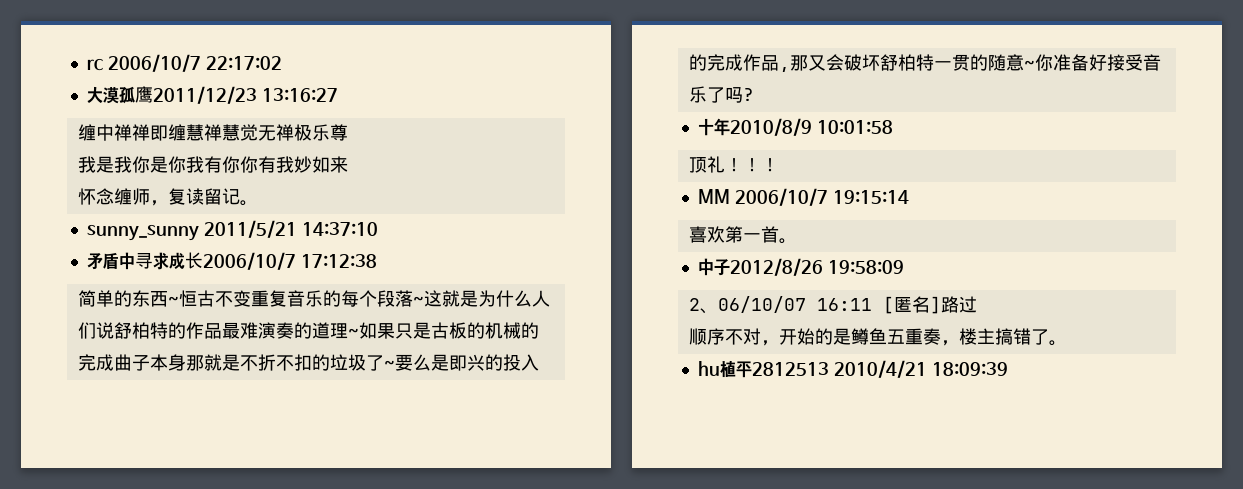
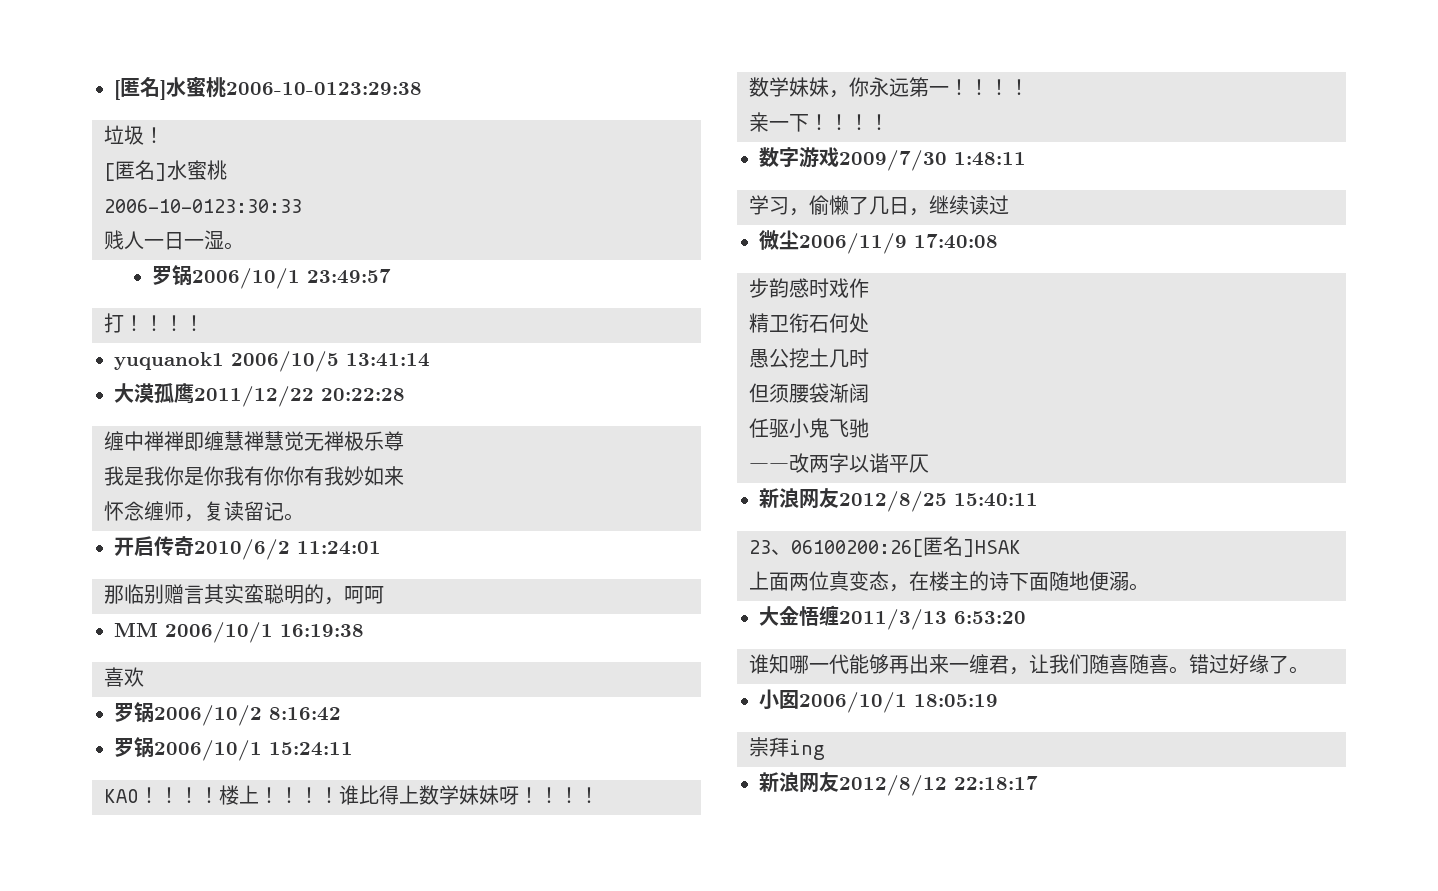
[86,54,282,72] rc 2006/10/7 22:17:02 -> [114,77,422,100] [104,125,164,145] [104,160,227,181] [104,199,302,213] [104,230,244,250] [151,265,391,289] [104,313,204,333] [114,351,430,372] [匿名]水蜜桃2006-10-0123:29:38 // 垃圾！ // [匿名]水蜜桃 // 2006-10-0123:30:33 // 贱人一日一湿。 // 罗锅2006/10/1 23:49:57 // 打！！！！ // yuquanok1 2006/10/5 13:41:14
[152,86,338,104] 2011/12/23 13:16:27 -> [194,386,405,407] 2011/12/22 20:22:28
[86,220,378,241] [86,252,377,270] [77,290,550,307] [77,322,539,339] [77,354,539,371] [688,54,1161,72] [688,86,754,103] [697,118,893,136] [688,156,779,173] [697,188,909,206] [688,226,797,244] [697,258,904,276] [688,296,977,314] [688,328,1067,346] [697,360,1008,378] sunny_sunny 2011/5/21 14:37:10 // 矛盾中寻求成长2006/10/7 17:12:38 // 简单的东西~恒古不变重复音乐的每个段落~这就是为什么人们说舒柏特的作品最难演奏的道理~如果只是古板的机械的完成曲子本身那就是不折不扣的垃圾了~要么是即兴的投入的完成作品,那又会破坏舒柏特一贯的随意~你准备好接受音乐了吗? // 十年2010/8/9 10:01:58 // 顶礼！！！ // MM 2006/10/7 19:15:14 // 喜欢第一首。 // 中子2012/8/26 19:58:09 // 2、06/10/07 16:11 [匿名]路过 // 顺序不对，开始的是鳟鱼五重奏，楼主搞错了。 // hu植平2812513 2010/4/21 18:09:39 -> [114,536,381,560] [104,584,384,605] [114,622,364,643] [104,667,144,687] [114,702,341,726] [114,737,353,761] [104,785,599,805] [749,77,1029,98] [749,112,889,132] [759,147,1026,171] [749,195,1009,216] [759,230,998,254] [749,278,869,298] [749,313,869,333] [749,348,869,368] [749,383,869,403] [749,418,869,438] [749,453,929,473] [759,488,1038,512] [749,536,1021,557] [749,571,1149,592] [759,605,1026,630] [749,654,1309,675] [759,689,998,713] [749,737,825,760] [759,772,1038,796] 开启传奇2010/6/2 11:24:01 // 那临别赠言其实蛮聪明的，呵呵 // MM 2006/10/1 16:19:38 // 喜欢 // 罗锅2006/10/2 8:16:42 // 罗锅2006/10/1 15:24:11 // KAO！！！！楼上！！！！谁比得上数学妹妹呀！！！！ // 数学妹妹，你永远第一！！！！ // 亲一下！！！！ // 数字游戏2009/7/30 1:48:11 // 学习，偷懒了几日，继续读过 // 微尘2006/11/9 17:40:08 // 步韵感时戏作 // 精卫衔石何处 // 愚公挖土几时 // 但须腰袋渐阔 // 任驱小鬼飞驰 // ――改两字以谐平仄 // 新浪网友2012/8/25 15:40:11 // 23、06100200:26[匿名]HSAK // 上面两位真变态，在楼主的诗下面随地便溺。 // 大金悟缠2011/3/13 6:53:20 // 谁知哪一代能够再出来一缠君，让我们随喜随喜。错过好缘了。 // 小囡2006/10/1 18:05:19 // 崇拜ing // 新浪网友2012/8/12 22:18:17

